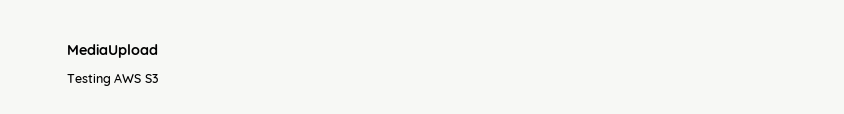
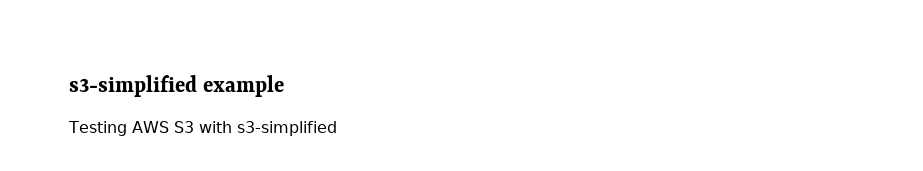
[67,44,158,58] MediaUpload -> [69,75,285,97] s3-simplified example
(159, 78) none -> [198,121,337,136] with s3-simplified

